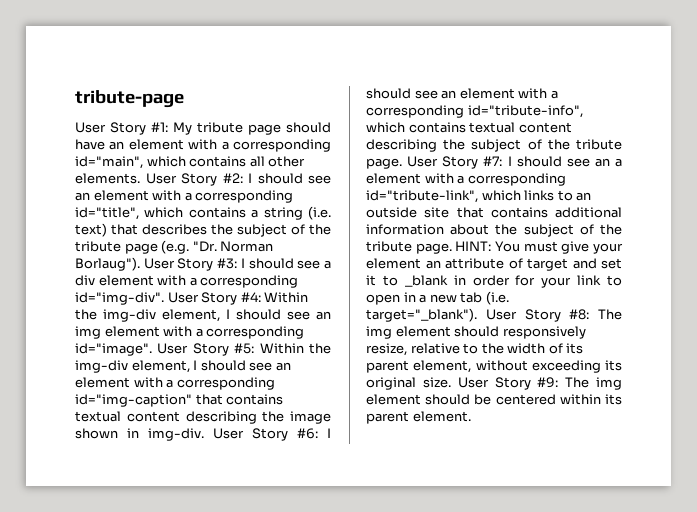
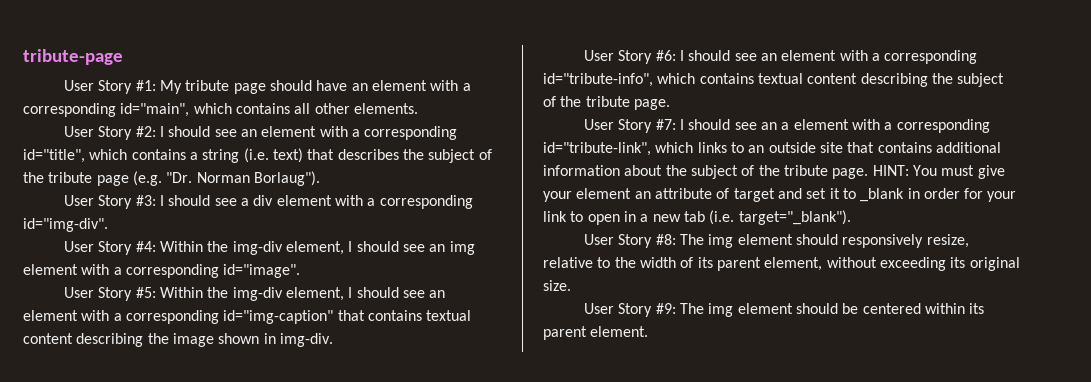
(140, 178) none -> (418, 108) //
(140, 264) none -> (320, 178) //
(164, 298) none -> (108, 225) //
(152, 349) none -> (301, 271) //
(204, 434) none -> (333, 340) //
(402, 163) none -> (670, 104) //
(477, 315) none -> (851, 217) //
(451, 382) none -> (571, 285) //

